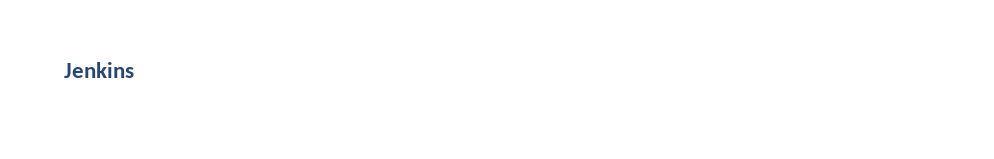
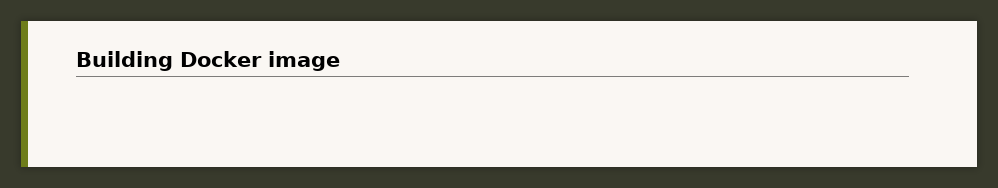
[64,62,134,78] Jenkins -> [76,51,340,71] Building Docker image

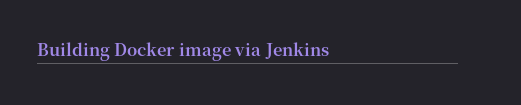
(340, 61) none -> [234,42,329,59] via Jenkins

